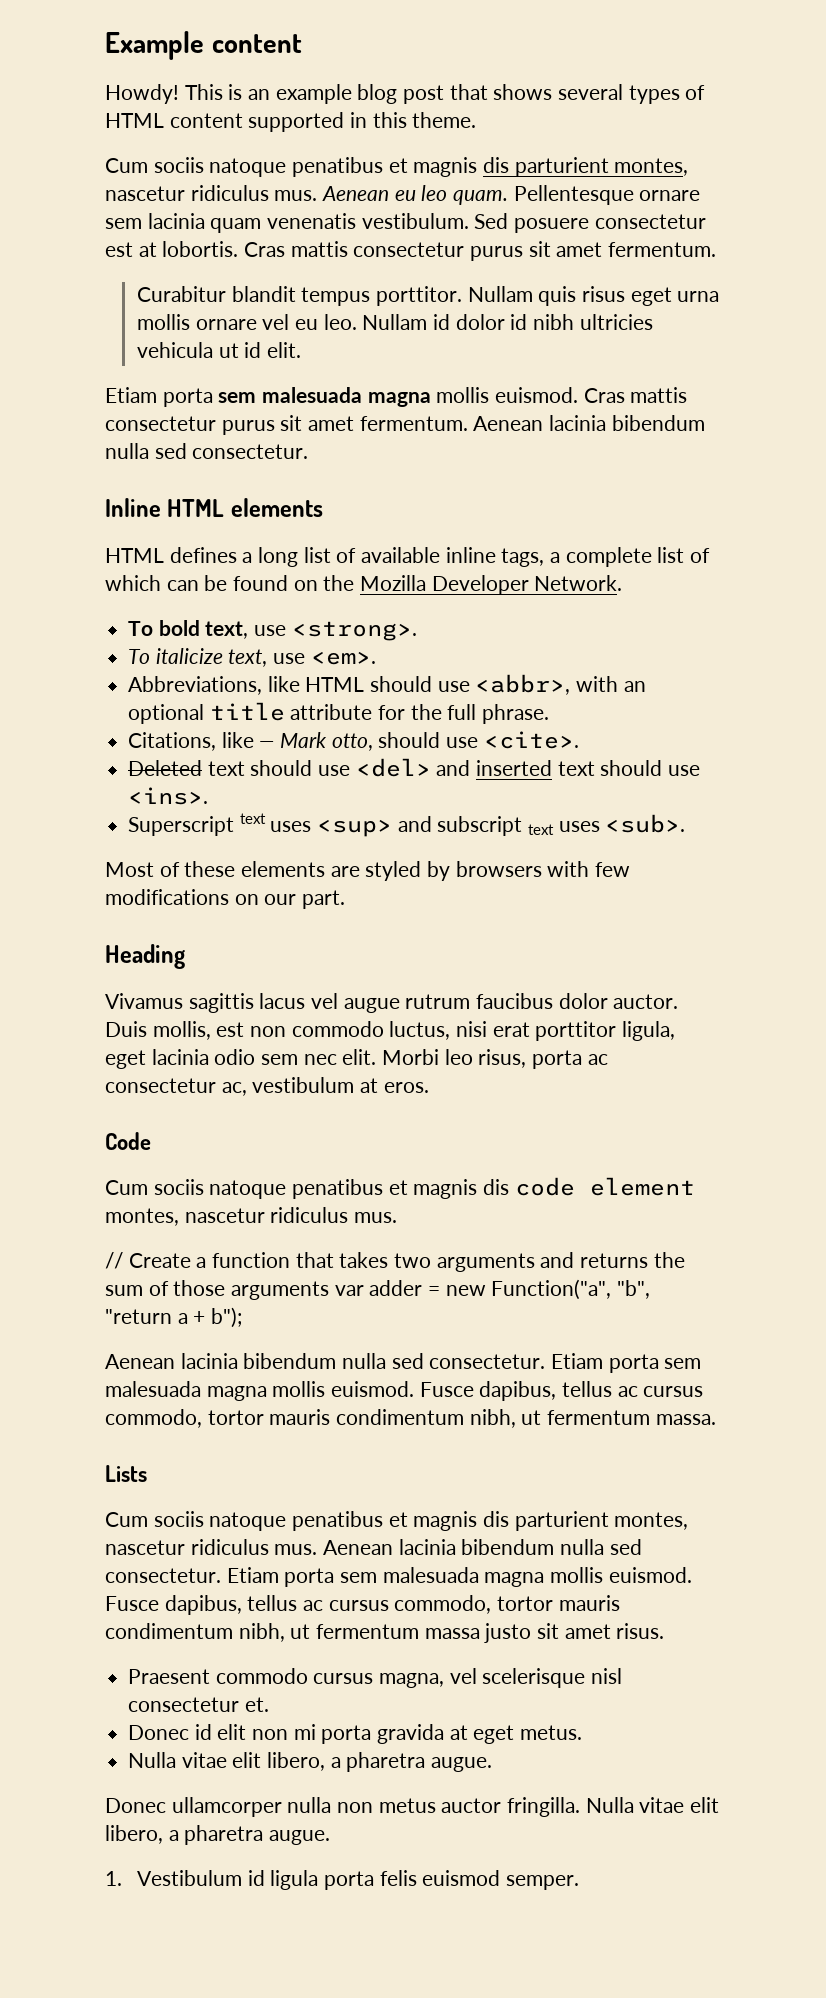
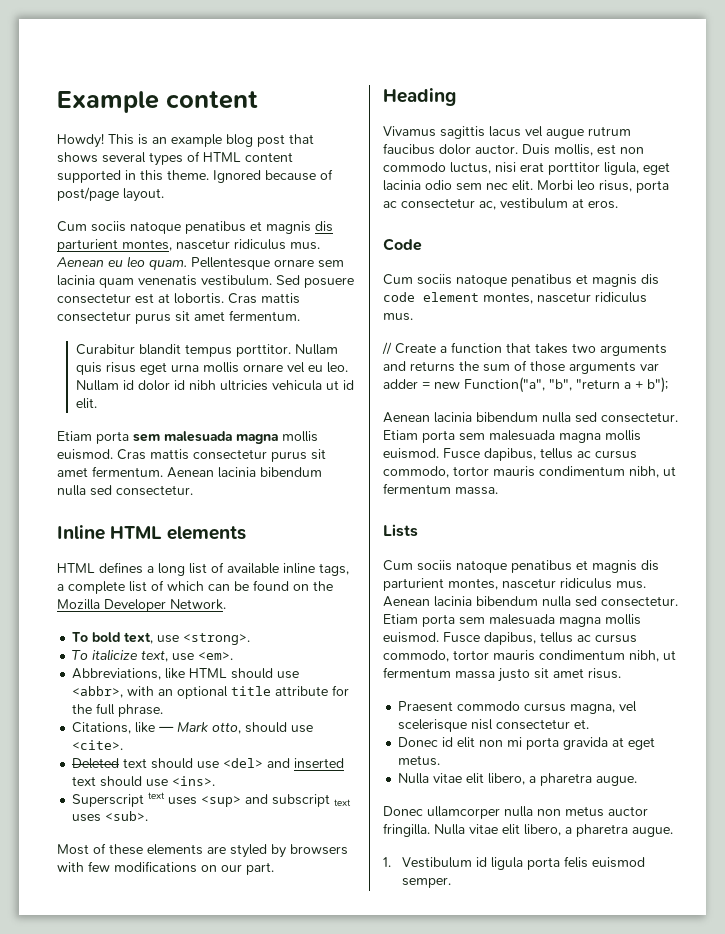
(477, 120) none -> [213,169,333,183] [57,187,164,202] Ignored because of post/page layout.

